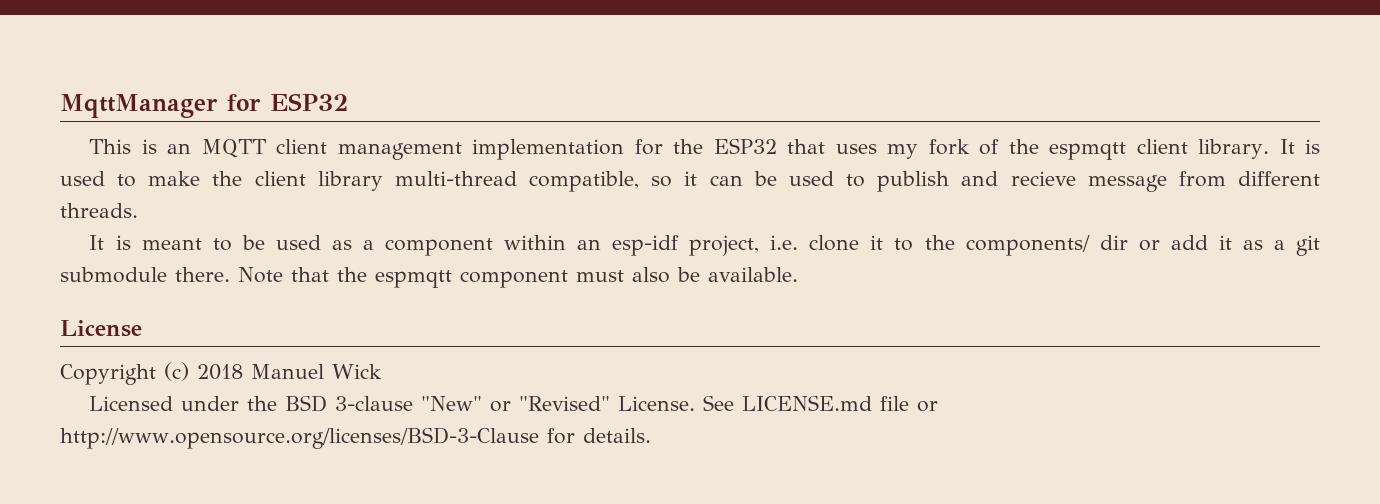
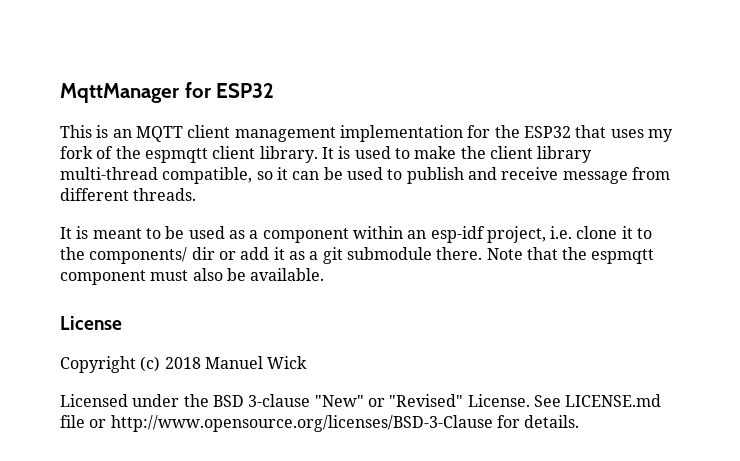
[1010,171,1076,186] recieve -> [501,167,559,180] receive

